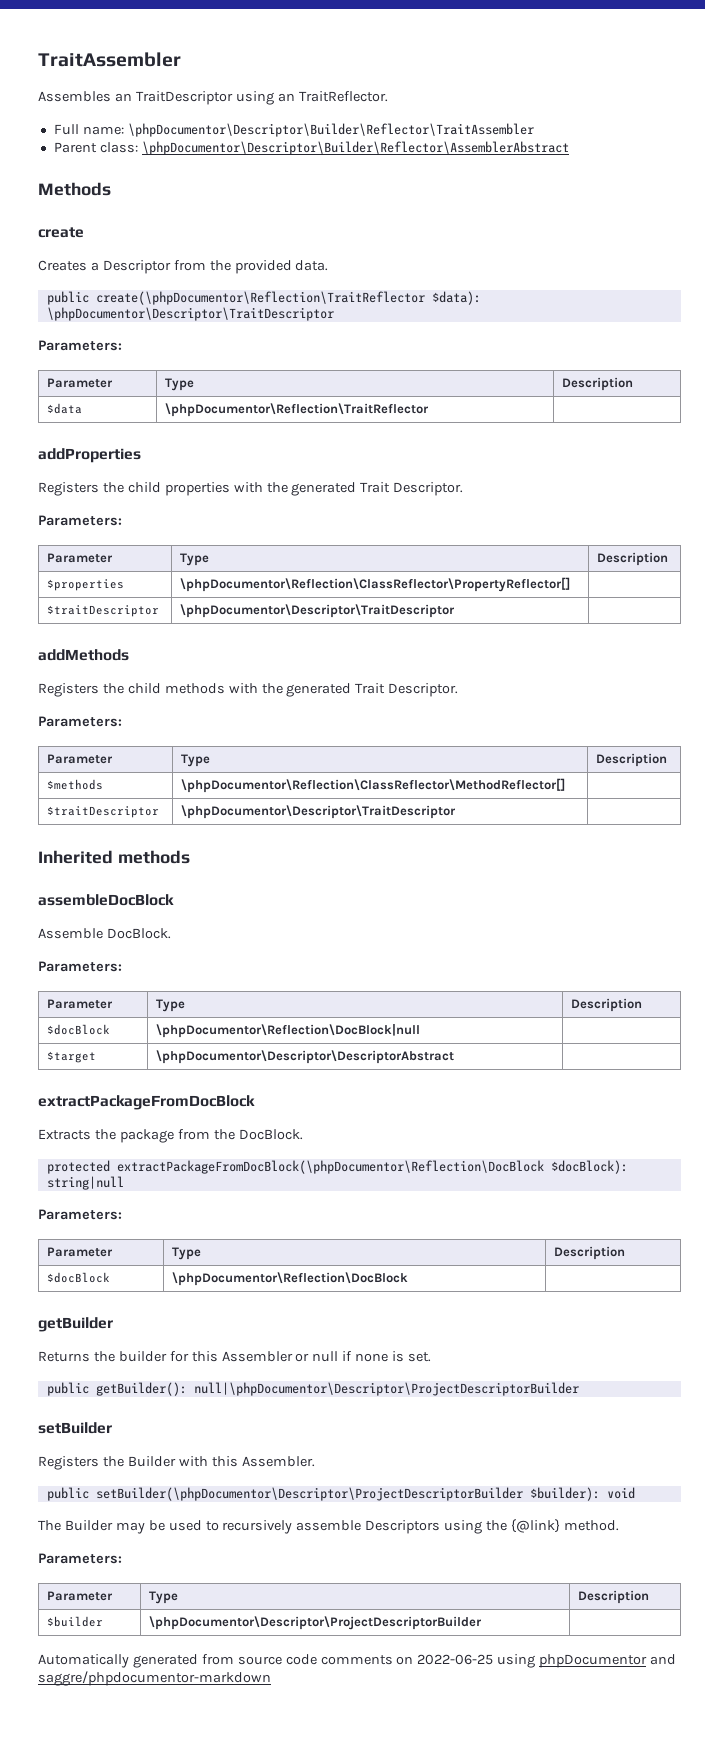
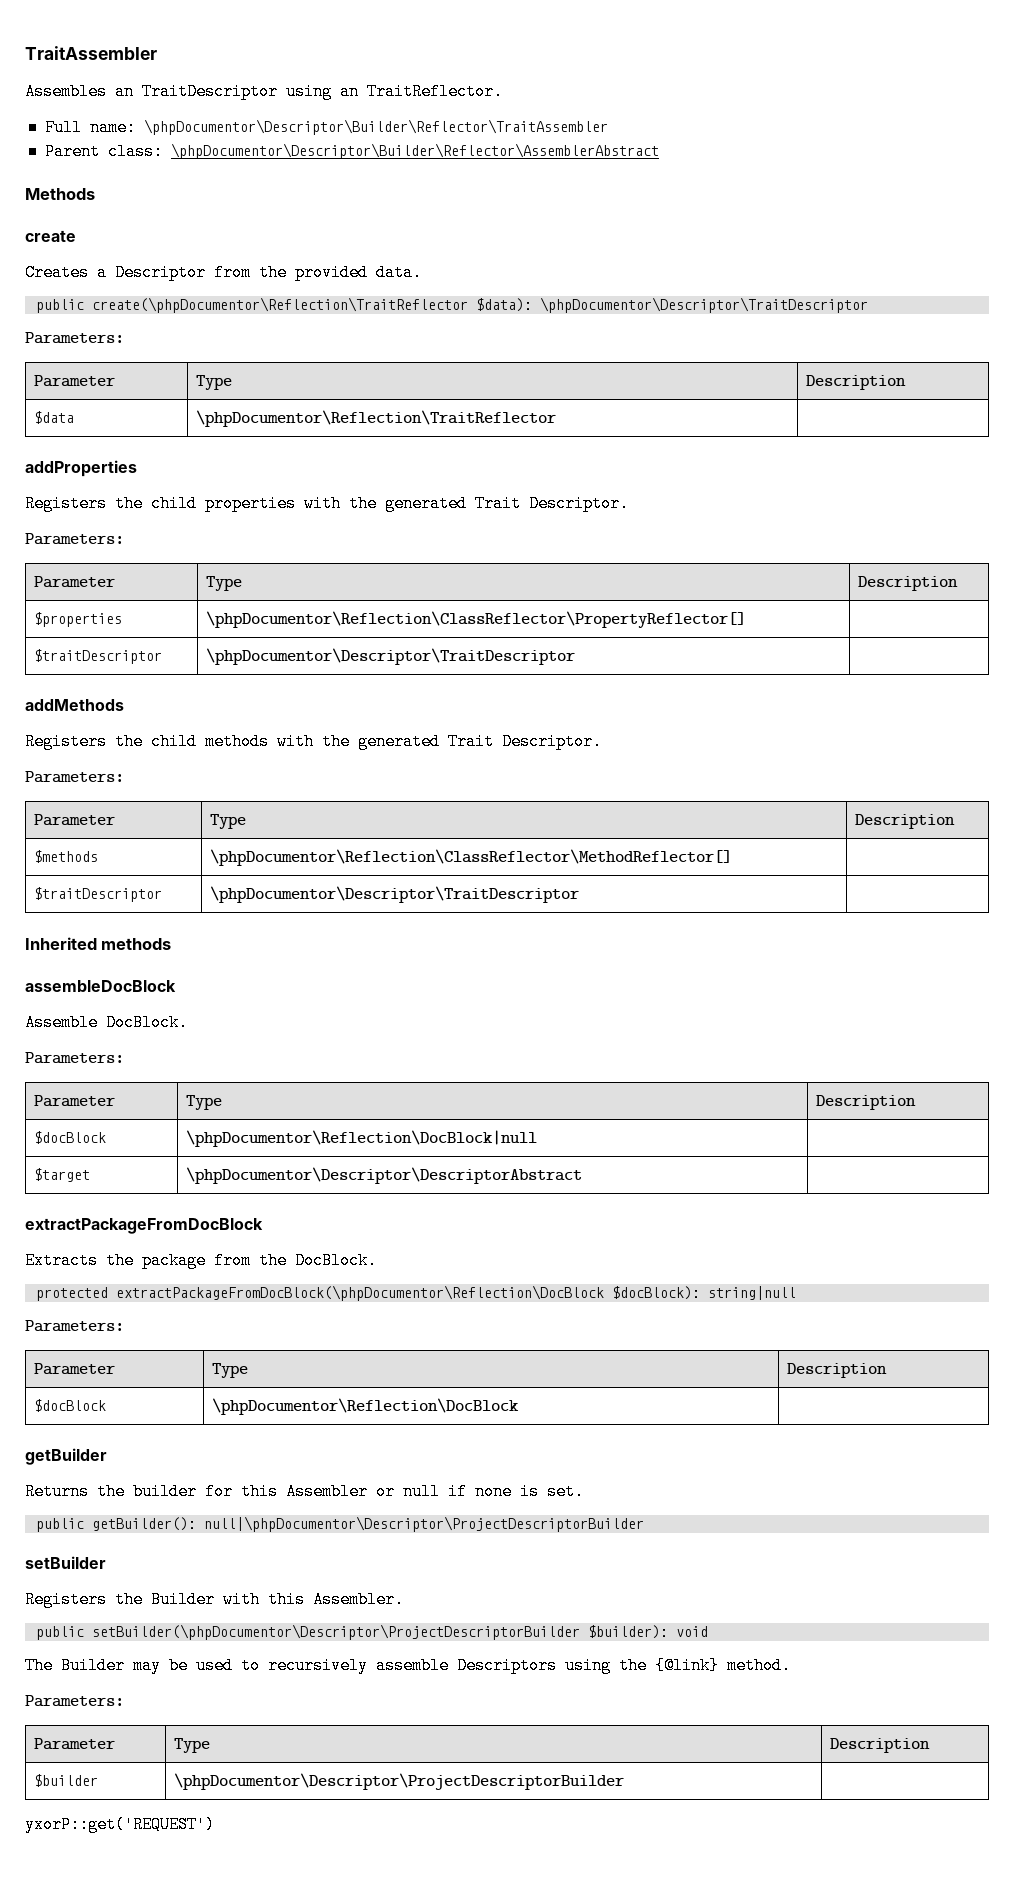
[38,1654,677,1668] [38,1671,271,1686] Automatically generated from source code comments on 2022-06-25 using phpDocumentor and saggre/phpdocumentor-markdown -> [25,1816,215,1833] yxorP::get('REQUEST')

